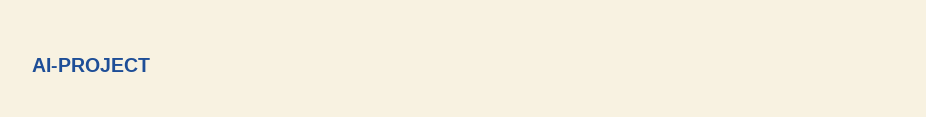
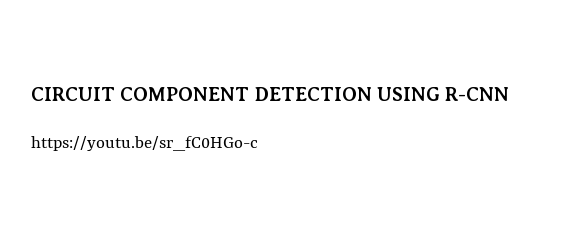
[32,58,150,72] AI-PROJECT -> [31,87,510,101] [31,136,258,151] CIRCUIT COMPONENT DETECTION USING R-CNN // https://youtu.be/sr_fC0HGo-c

